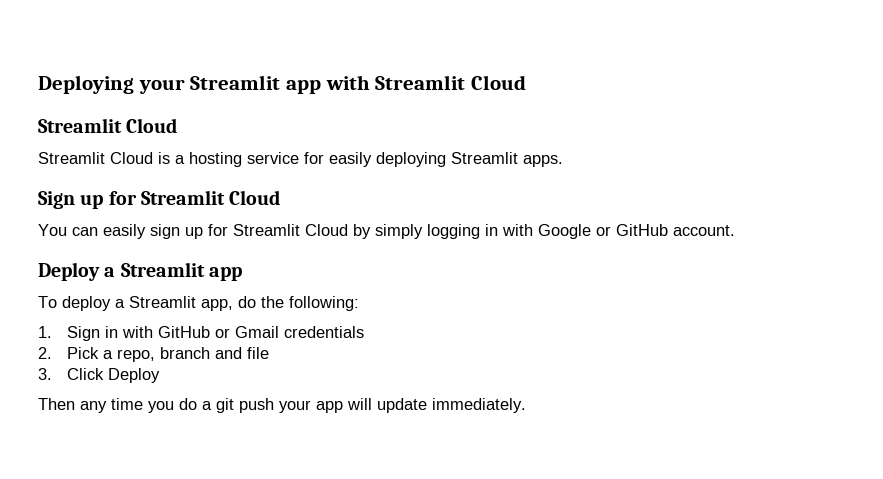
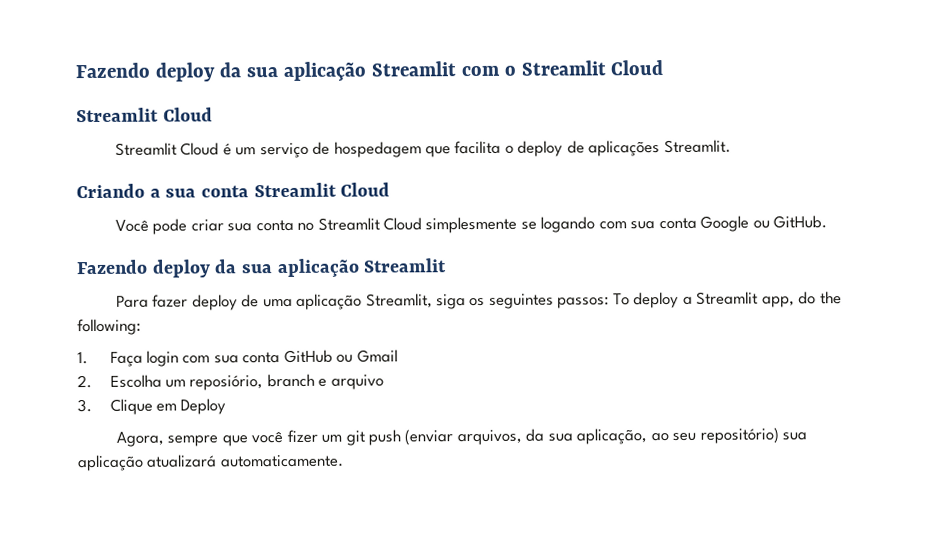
[38,75,370,94] Deploying your Streamlit app with -> [75,61,517,82] Fazendo deploy da sua aplicação Streamlit com o
[158,152,563,167] [38,190,281,209] [38,224,735,239] [38,262,242,281] is a hosting service for easily deploying Streamlit apps. // Sign up for Streamlit Cloud // You can easily sign up for Streamlit Cloud by simply logging in with Google or GitHub account. // Deploy a Streamlit app // -> [222,139,731,159] [76,182,391,199] [114,215,828,235] [76,258,448,278] [115,293,610,311] é um serviço de hospedagem que facilita o deploy de aplicações Streamlit. // Criando a sua conta Streamlit Cloud // Você pode criar sua conta no Streamlit Cloud simplesmente se logando com sua conta Google ou GitHub. // Fazendo deploy da sua aplicação Streamlit // Para fazer deploy de uma aplicação Streamlit, siga os seguintes passos:
[66,326,230,341] Sign in with GitHub or -> [109,349,354,367] Faça login com sua conta GitHub ou
[283,326,364,338] credentials -> (398, 356) none
[66,347,269,362] Pick a repo, branch and file -> [109,373,384,391] Escolha um reposiório, branch e arquivo
[66,368,104,380] Click -> [109,398,178,415] Clique em
[38,398,526,413] Then any time you do a git push your app will update immediately. -> [115,427,808,447] [77,454,344,472] Agora, sempre que você fizer um git push (enviar arquivos, da sua aplicação, ao seu repositório) sua aplicação atualizará automaticamente.

